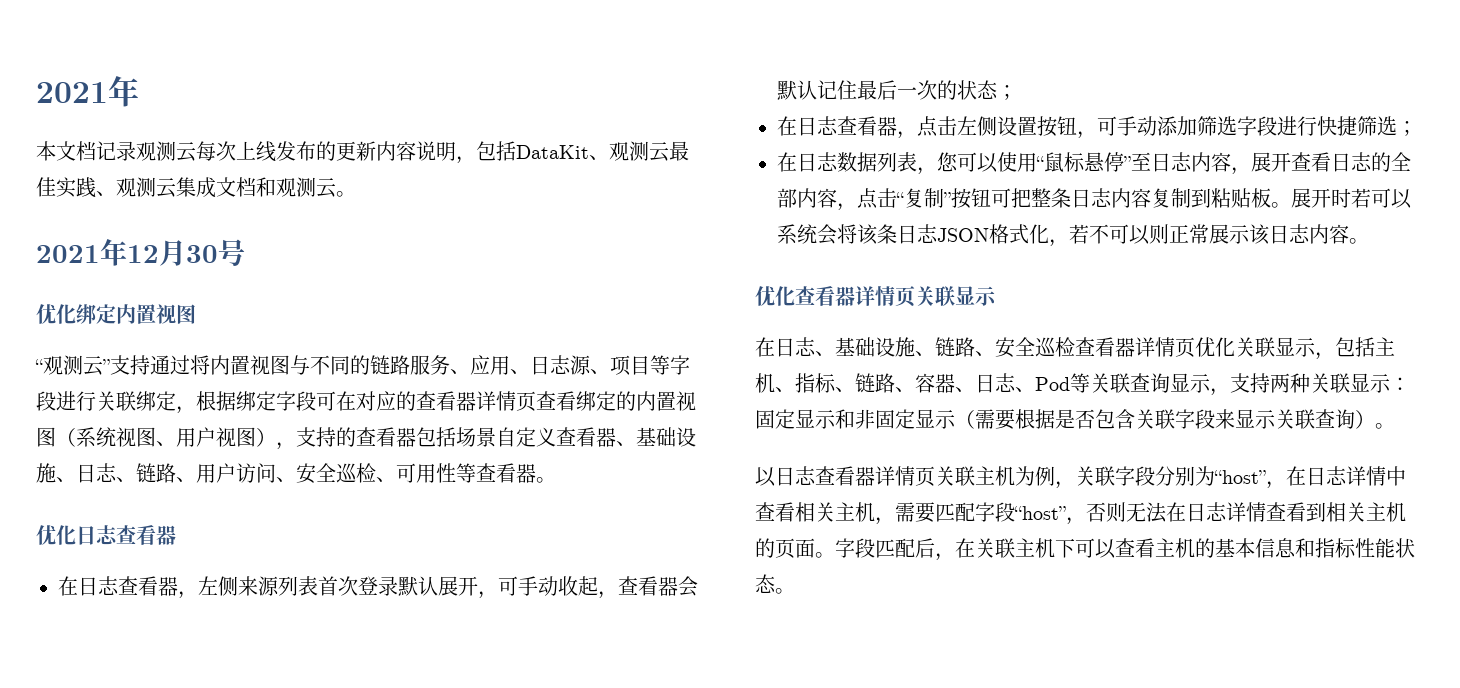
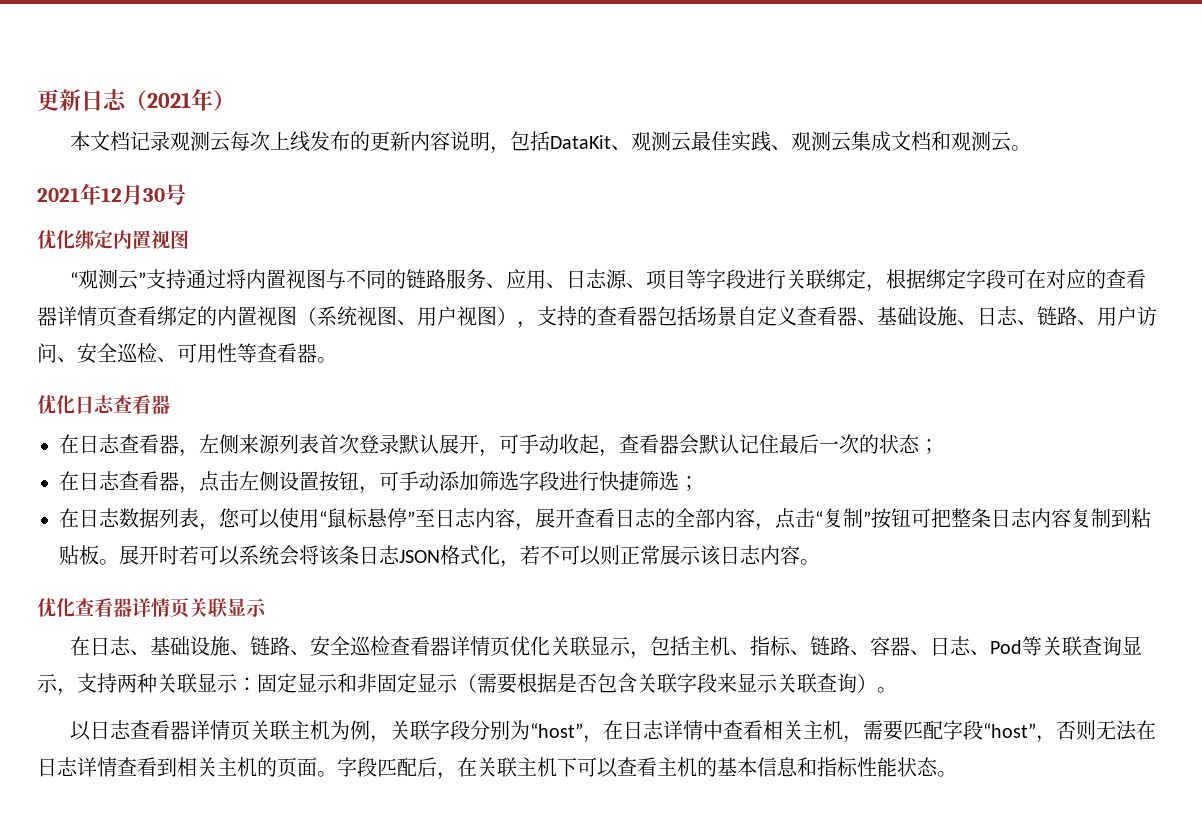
[36,76,139,107] 2021年 -> [37,88,235,111] 更新日志（2021年）

